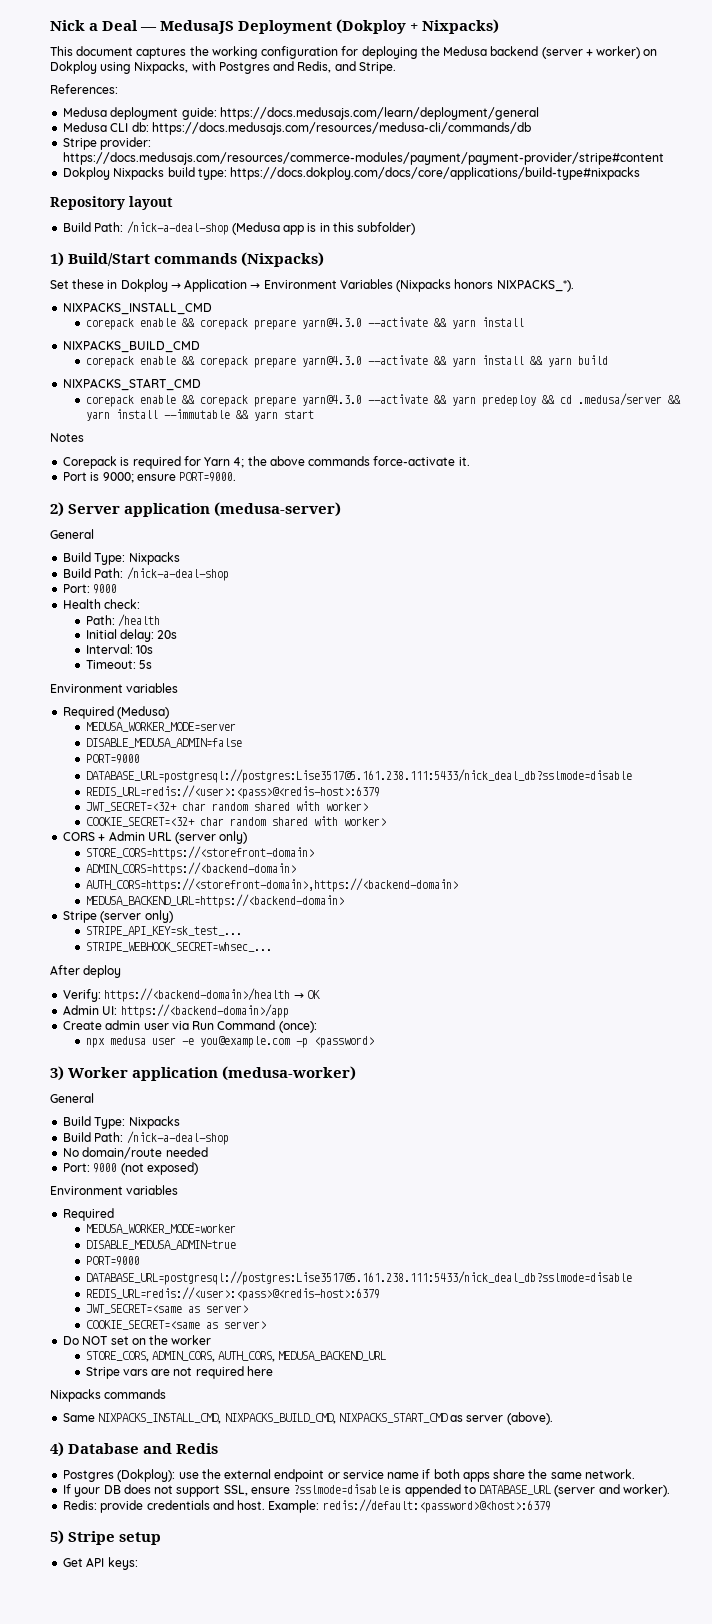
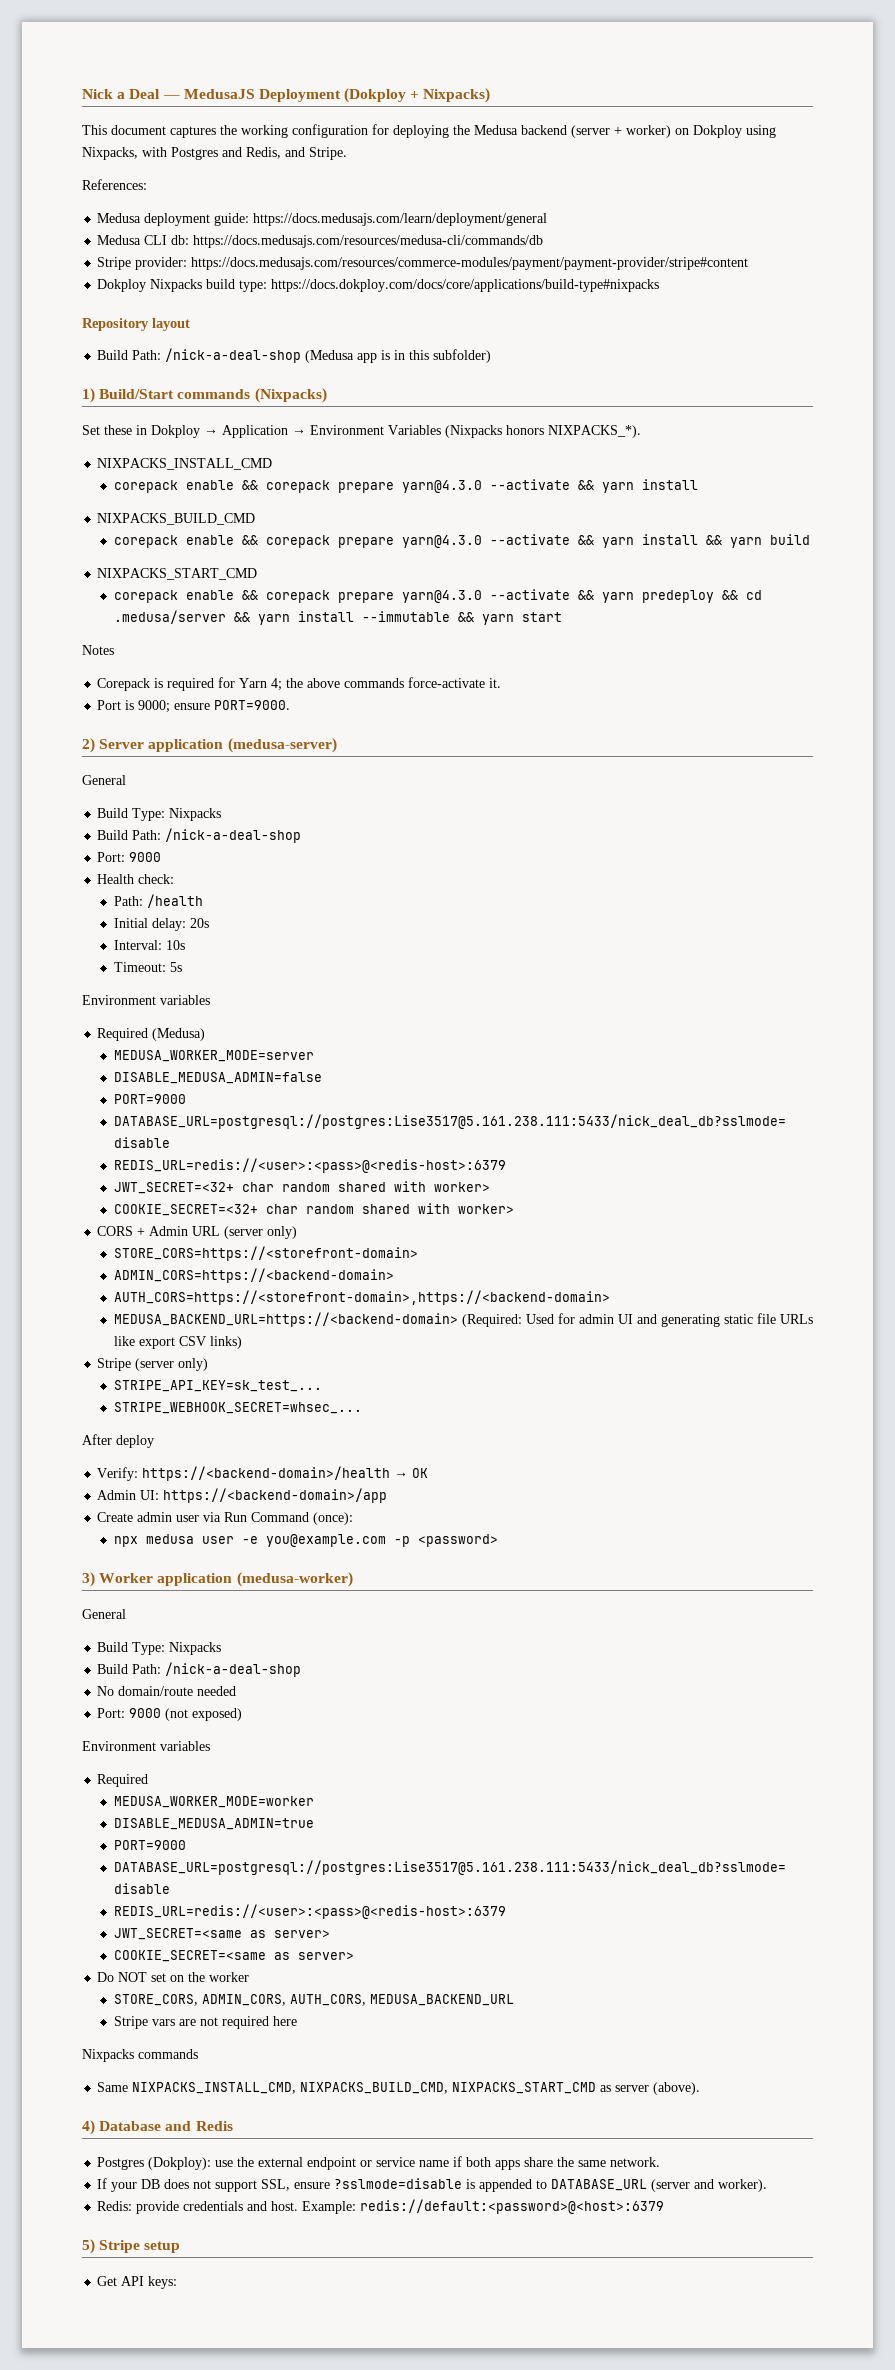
(344, 901) none -> [461,1313,813,1327] [113,1336,242,1349] (Required: Used for admin UI and generating static file URLs like export CSV links)

